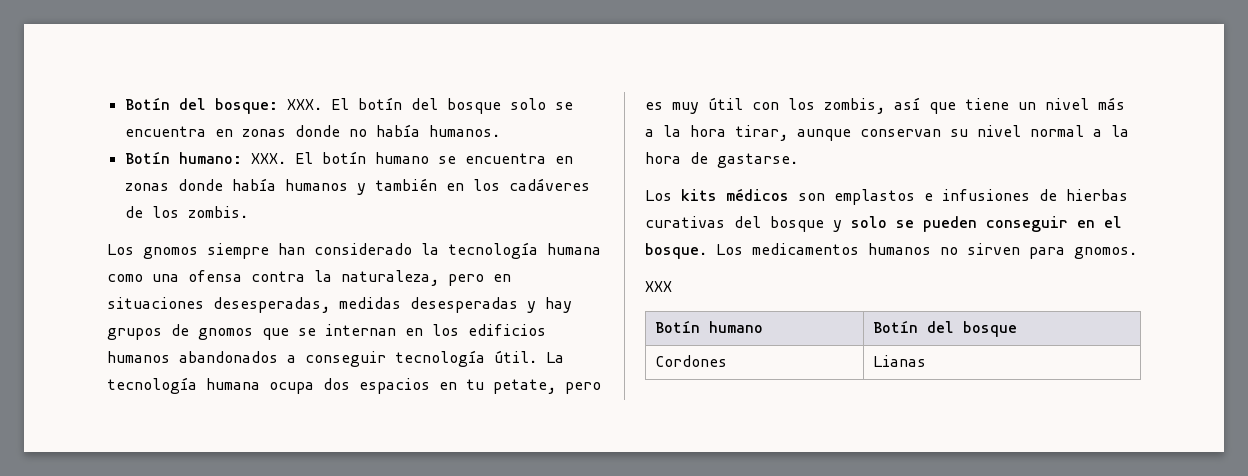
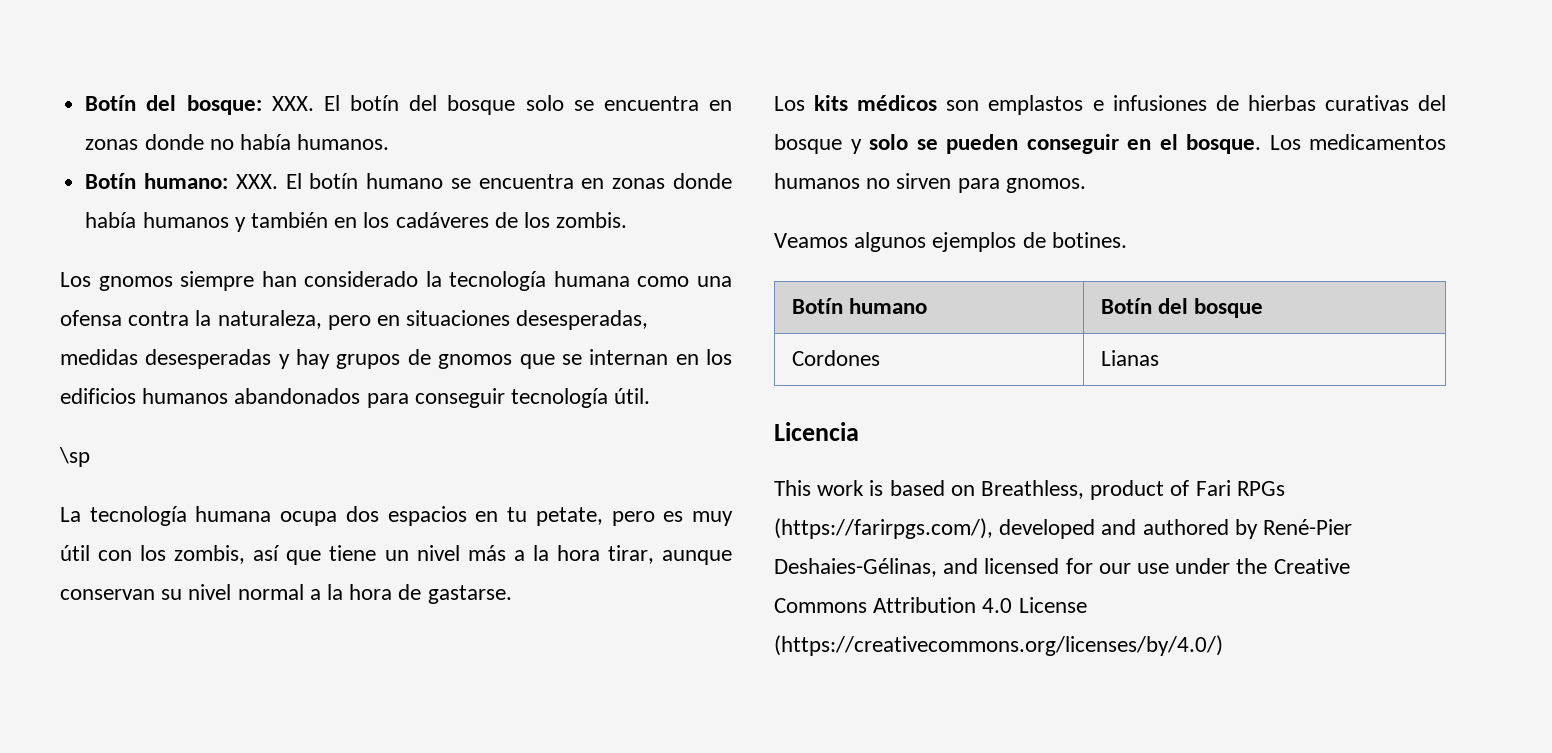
[287,355,296,363] a -> [366,393,409,408] para
(537, 356) none -> [59,447,90,467] // \sp //
[645,281,672,292] XXX -> [774,232,1127,252] Veamos algunos ejemplos de botines.
(926, 361) none -> [774,422,859,441] [774,480,1285,500] [774,518,1353,539] [774,558,1350,577] [774,597,1087,613] [774,635,1223,656] // Licencia // This work is based on Breathless, product of Fari RPGs (https://farirpgs.com/), developed and authored by René-Pier Deshaies-Gélinas, and licensed for our use under the Creative Commons Attribution 4.0 License (https://creativecommons.org/licenses/by/4.0/)

